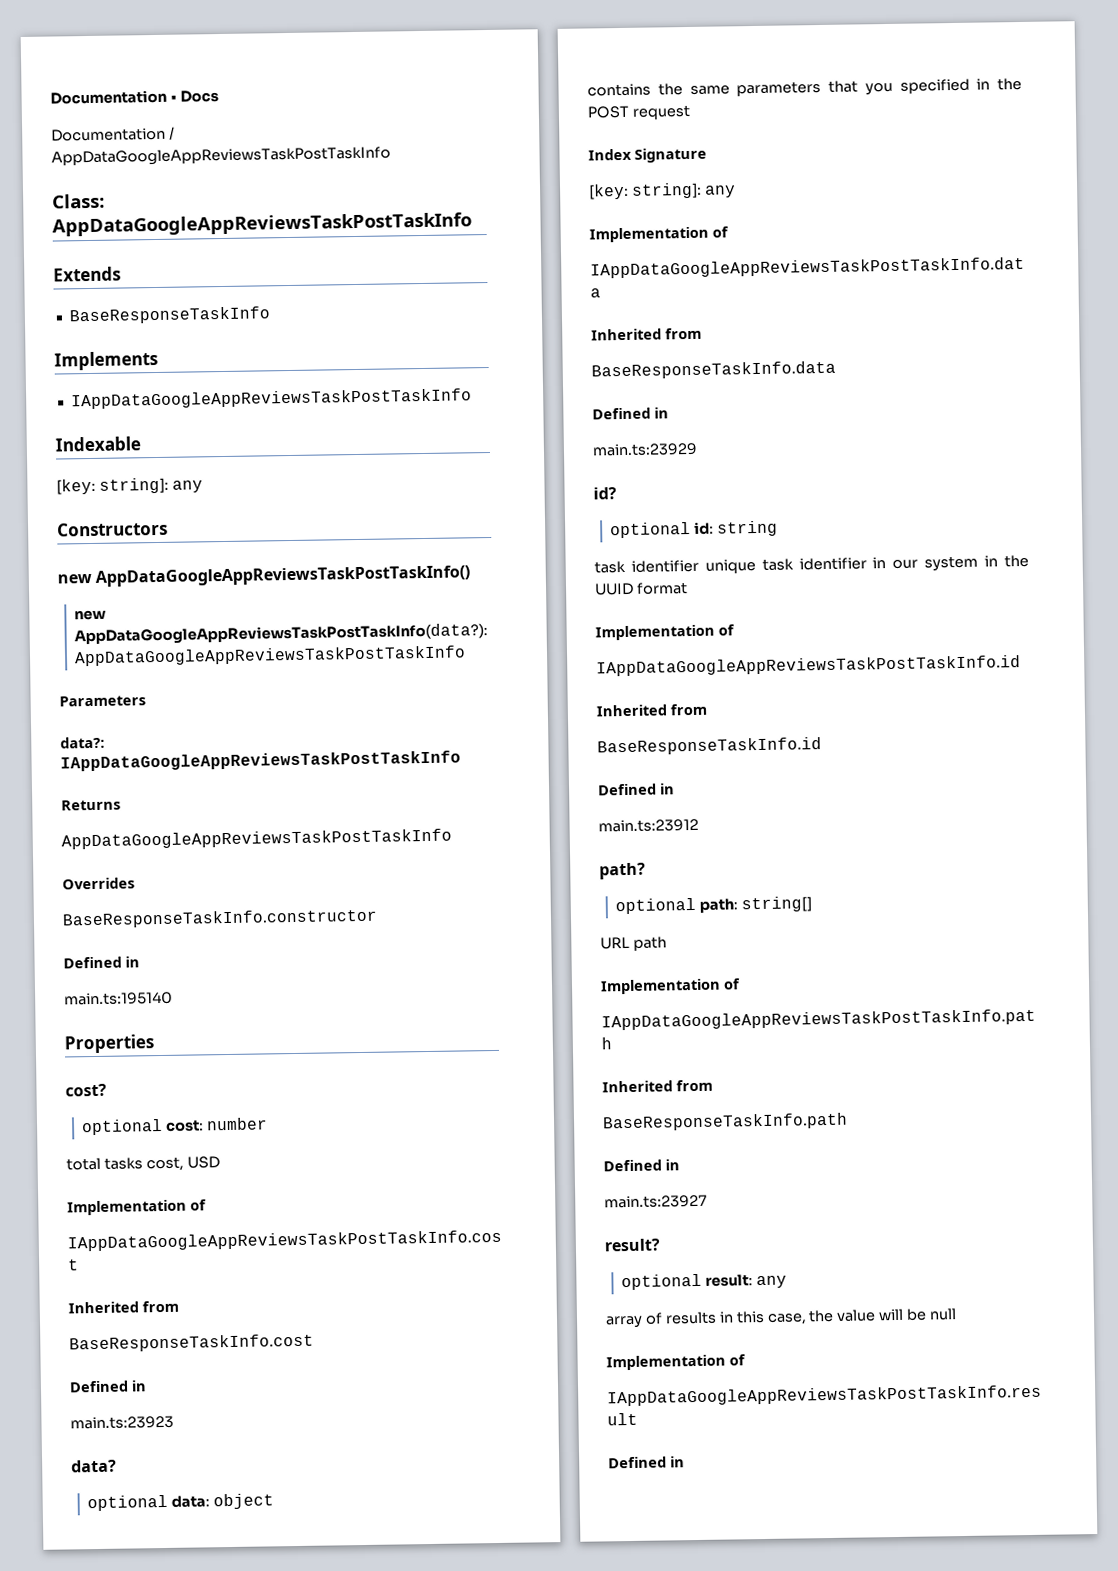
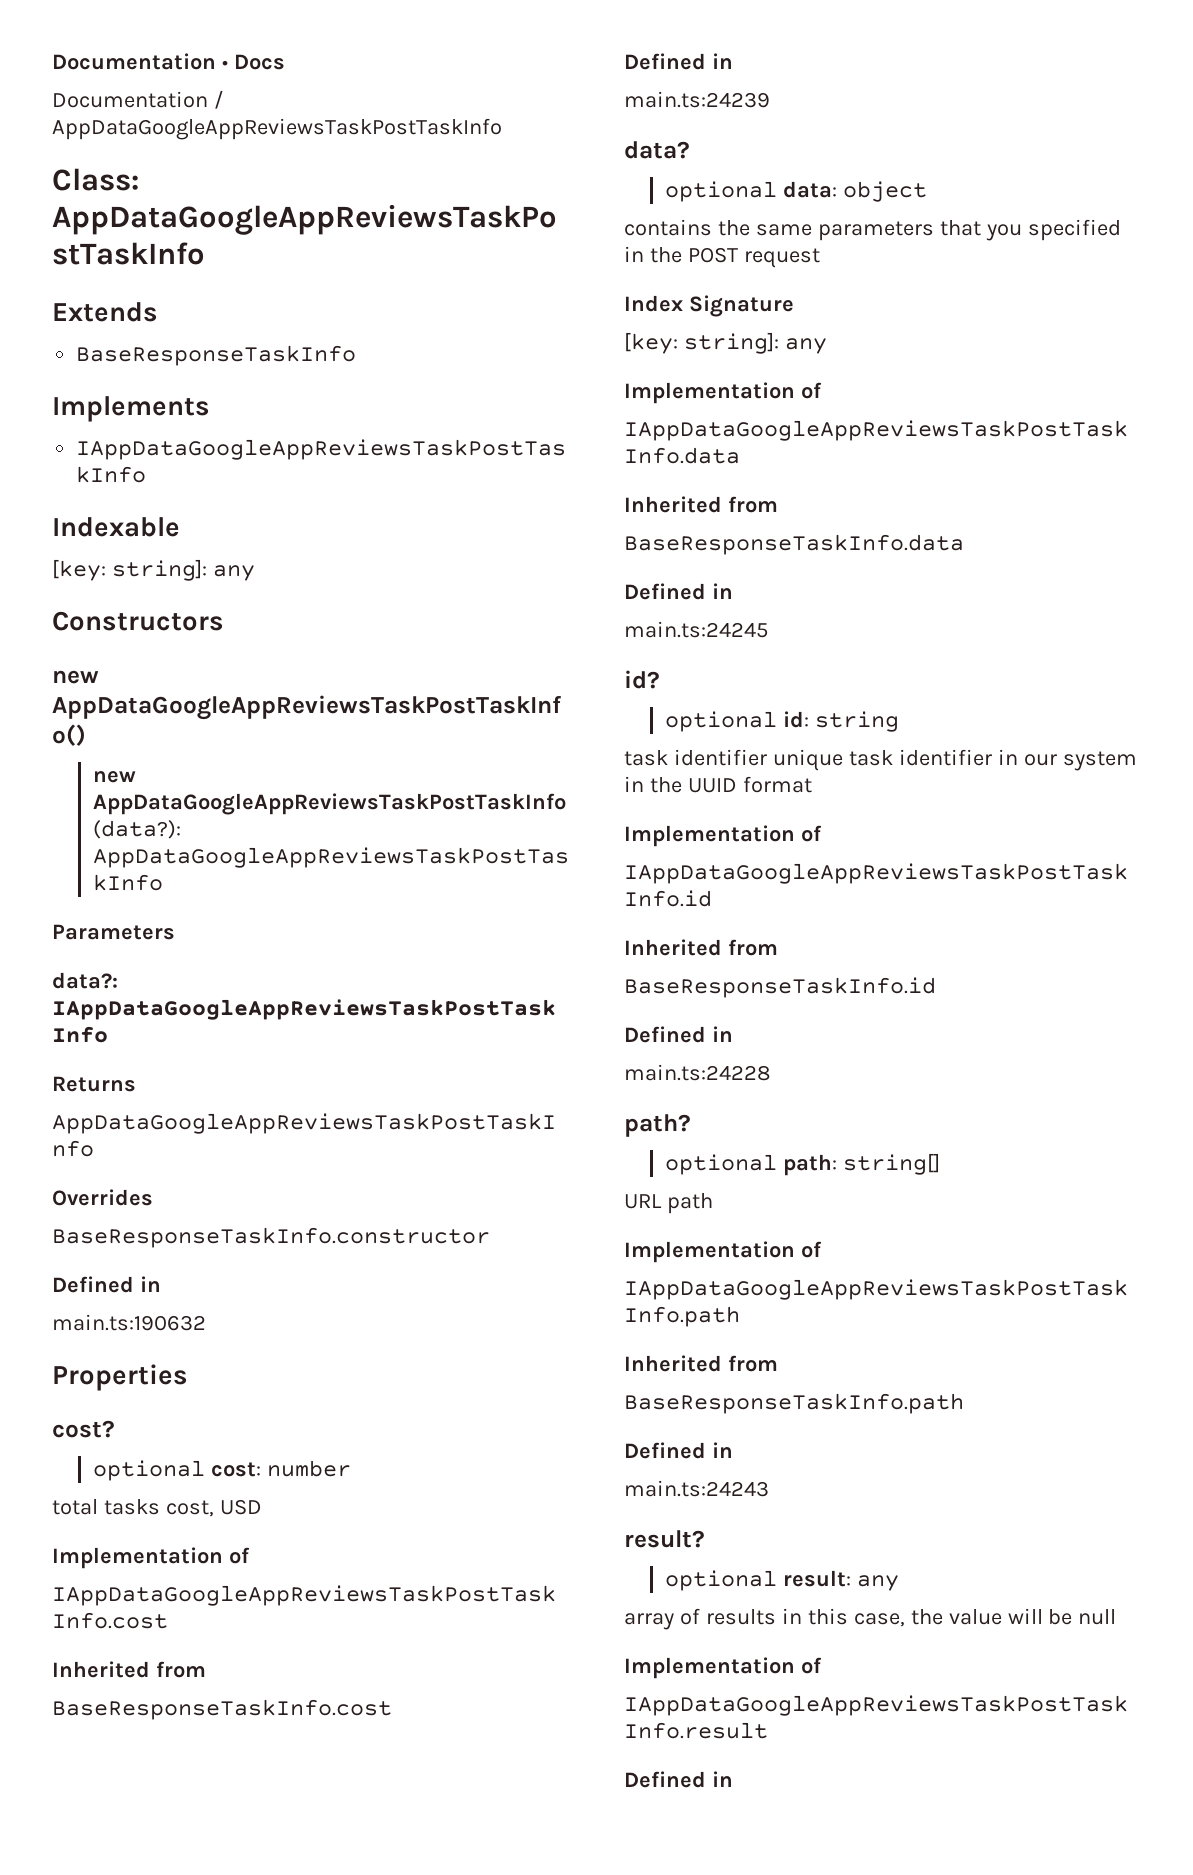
[64,991,173,1006] main.ts:195140 -> [52,1314,206,1331] main.ts:190632
[70,1415,174,1430] main.ts:23923 -> [624,91,770,108] main.ts:24239
[592,442,698,457] main.ts:23929 -> [624,621,768,638] main.ts:24245
[598,818,699,833] main.ts:23912 -> [624,1064,771,1081] main.ts:24228
[604,1194,707,1209] main.ts:23927 -> [624,1480,769,1497] main.ts:24243

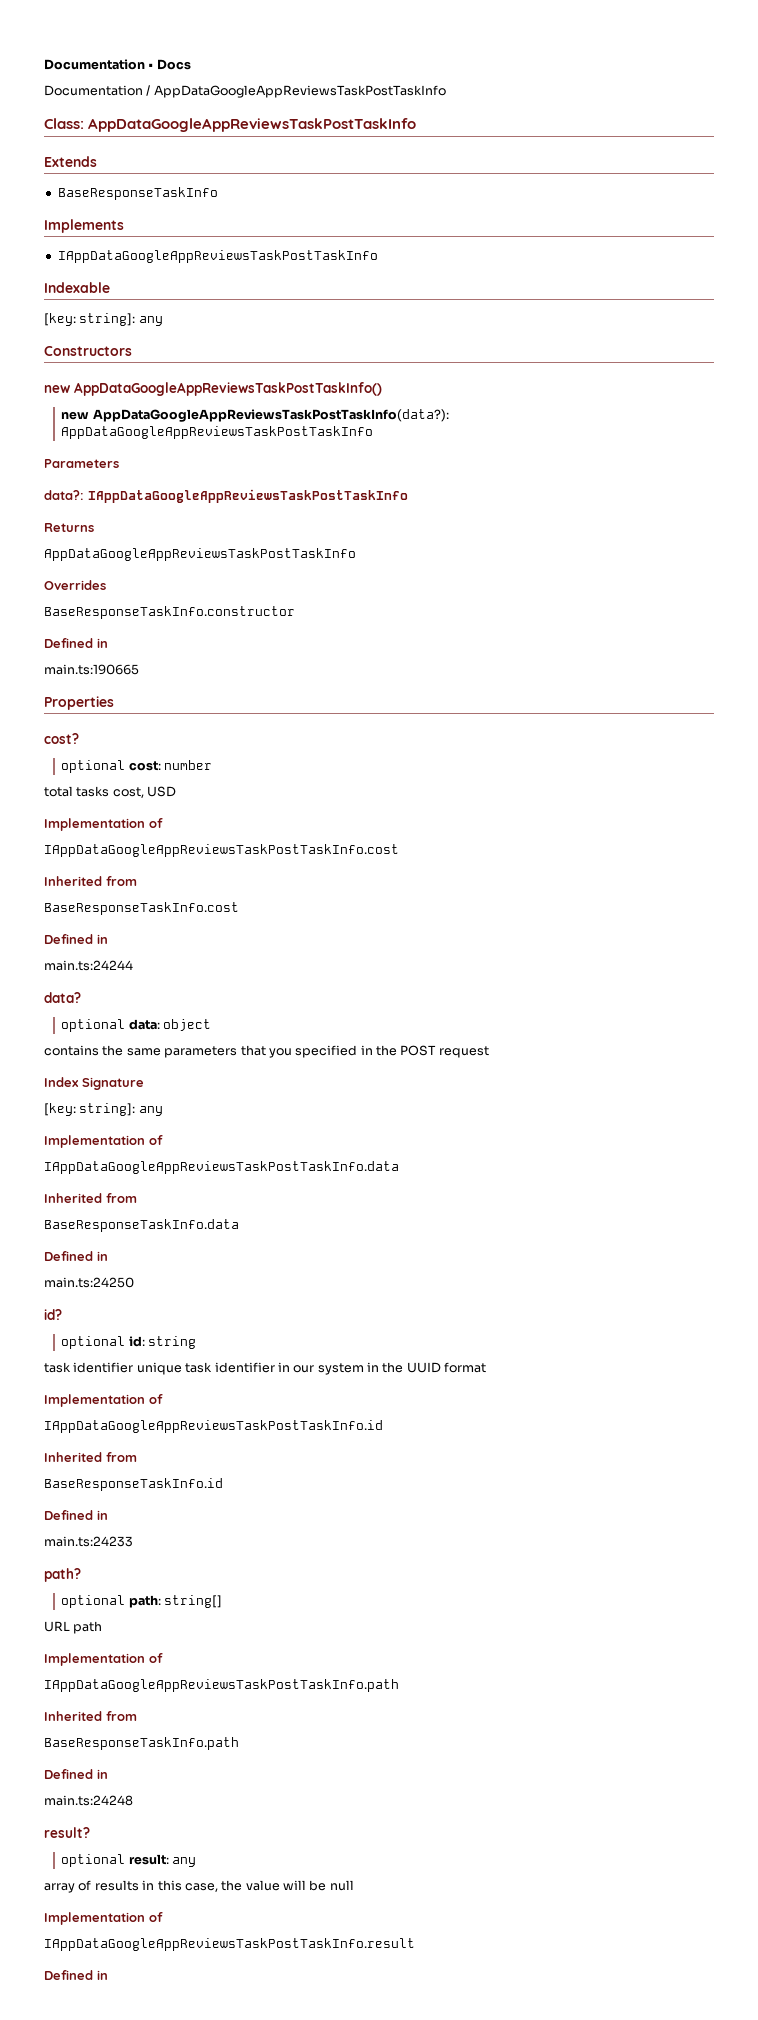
[52,1314,206,1331] main.ts:190632 -> [44,664,139,675] main.ts:190665
[624,91,770,108] main.ts:24239 -> [44,960,133,971] main.ts:24244
[624,621,768,638] main.ts:24245 -> [44,1277,134,1288] main.ts:24250
[624,1064,771,1081] main.ts:24228 -> [44,1536,133,1547] main.ts:24233
[624,1480,769,1497] main.ts:24243 -> [44,1795,133,1806] main.ts:24248

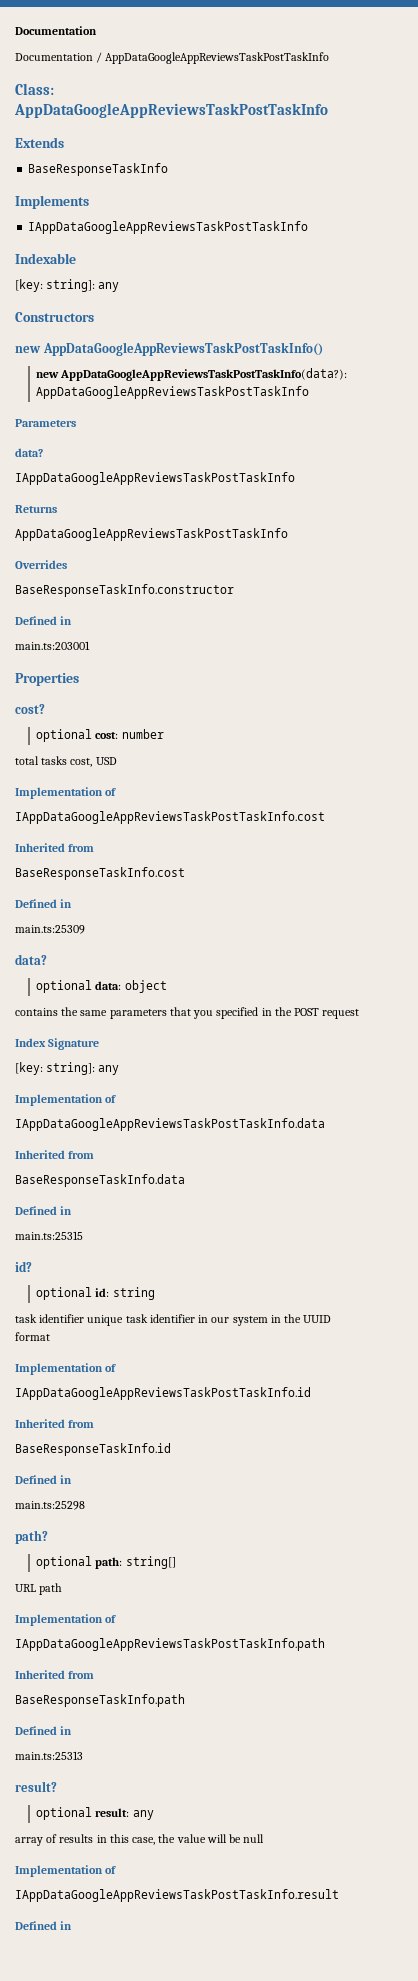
[44,59,191,70] Documentation • Docs -> [15,26,97,35] Documentation
[44,490,84,500] data?: -> [15,448,43,457] data? //
[44,664,139,675] main.ts:190665 -> [15,641,90,650] main.ts:203001
[44,960,133,971] main.ts:24244 -> [15,925,85,934] main.ts:25309
[44,1277,134,1288] main.ts:24250 -> [15,1231,83,1240] main.ts:25315
[44,1536,133,1547] main.ts:24233 -> [15,1501,85,1510] main.ts:25298
[44,1795,133,1806] main.ts:24248 -> [15,1751,83,1760] main.ts:25313

